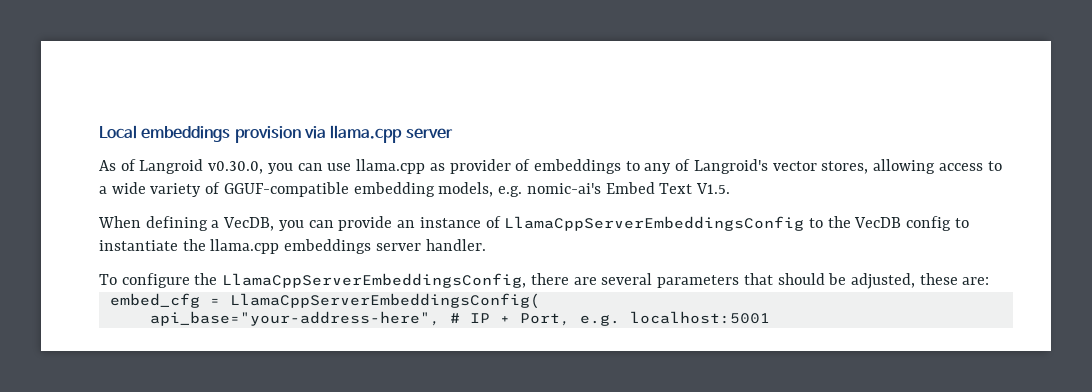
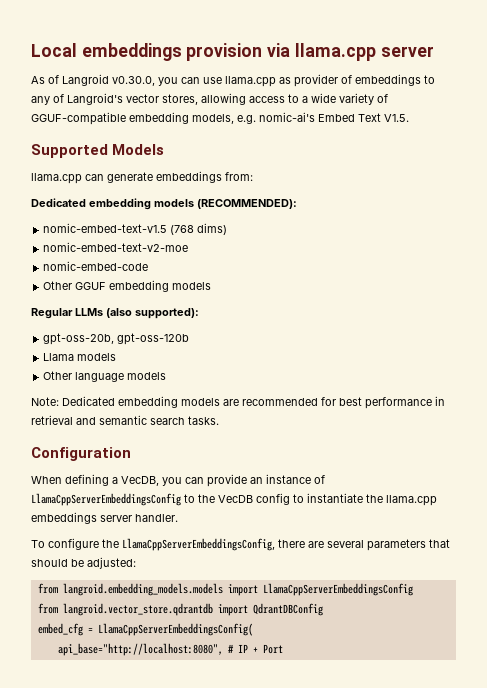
(730, 188) none -> [31,144,165,158] [31,171,253,184] [31,198,297,210] [43,223,228,235] [43,242,189,252] [43,261,149,271] [43,280,212,292] [31,308,199,319] [43,333,190,345] [43,353,117,361] [43,371,167,382] [31,396,445,409] [31,415,219,425] [31,447,131,461] // Supported Models // llama.cpp can generate embeddings from: // Dedicated embedding models (RECOMMENDED): // nomic-embed-text-v1.5 (768 dims) // nomic-embed-text-v2-moe // nomic-embed-code // Other GGUF embedding models // Regular LLMs (also supported): // gpt-oss-20b, gpt-oss-120b // Llama models // Other language models // Note: Dedicated embedding models are recommended for best performance in retrieval and semantic search tasks. // Configuration
[850,273,990,289] adjusted, these are: -> [87,557,136,569] [37,583,413,596] [37,603,323,616] adjusted: // from langroid.embedding_models.models import LlamaCppServerEmbeddingsConfig // from langroid.vector_store.qdrantdb import QdrantDBConfig
[149,311,440,326] api_base="your-address-here", -> [57,643,223,656] api_base="http://localhost:8080",
[519,311,770,326] Port, e.g. localhost:5001 -> [262,644,283,654] Port

